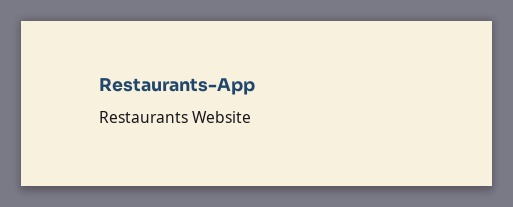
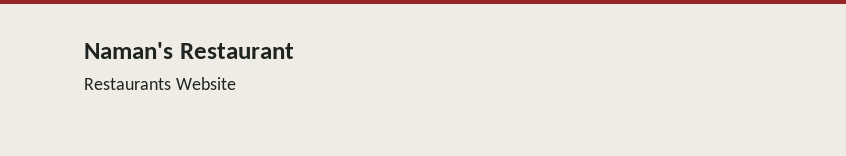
[99,78,255,95] Restaurants-App -> [84,42,294,59] Naman's Restaurant

